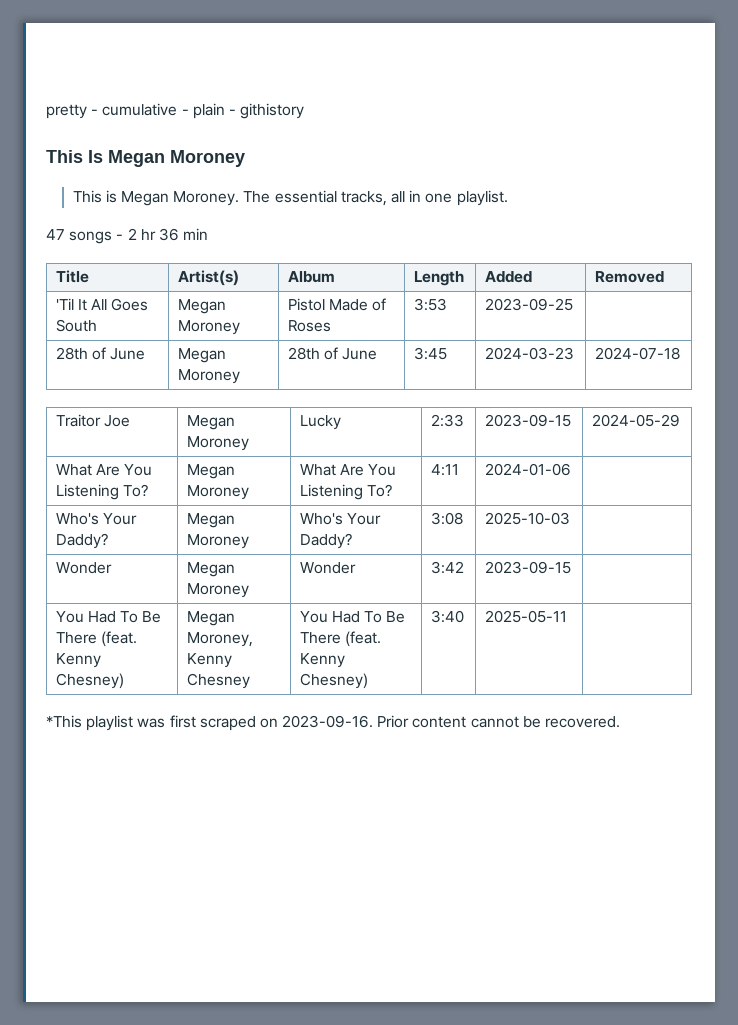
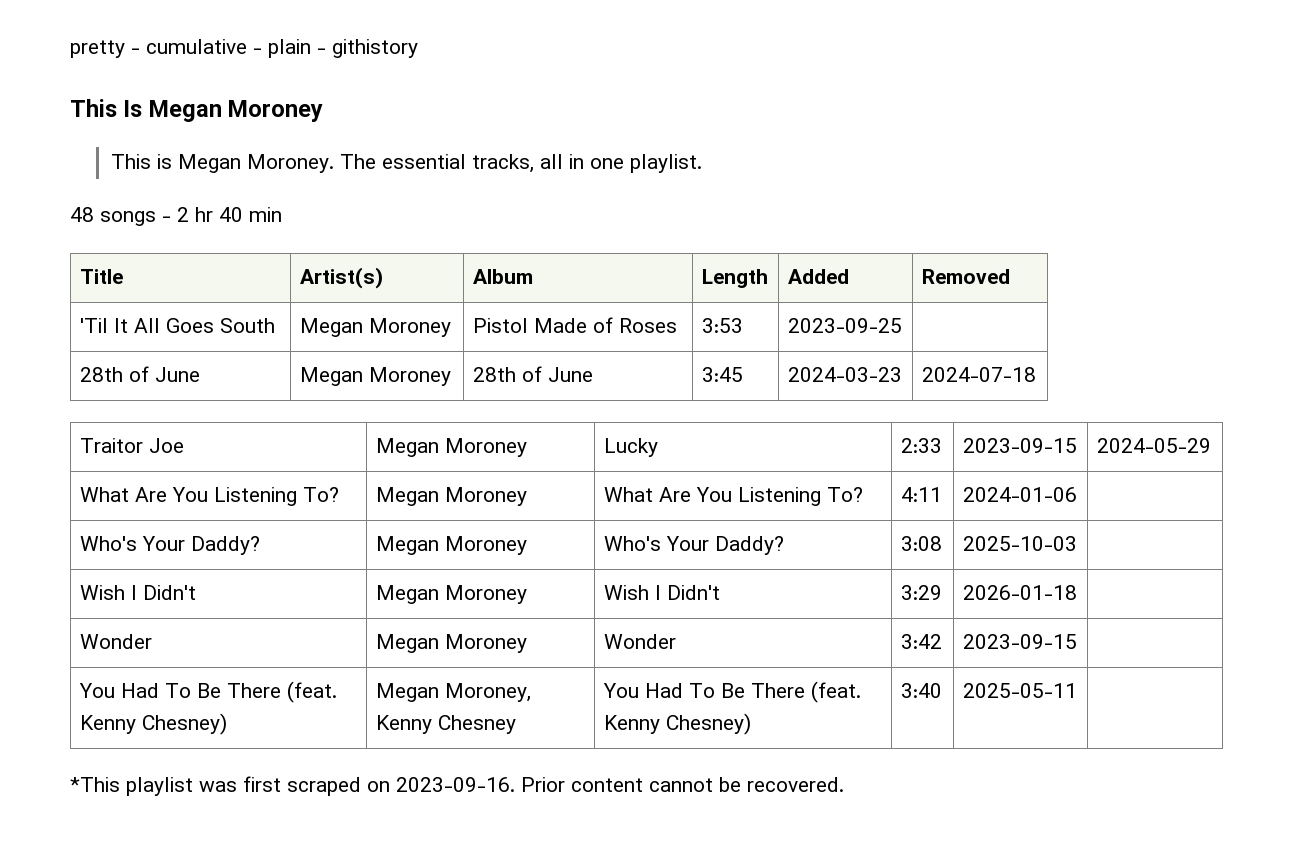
[46,229,65,240] 47 -> [70,207,94,222] 48
[158,228,179,241] 36 -> [219,207,243,222] 40
(570, 518) none -> [79,585,196,600] [375,585,527,604] [603,585,720,600] [900,585,942,600] [962,585,1077,600] // Wish I Didn't | Megan Moroney | Wish I Didn't | 3:29 | 2026-01-18 |

